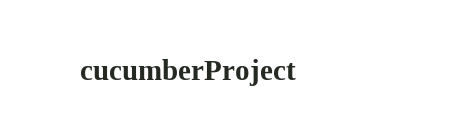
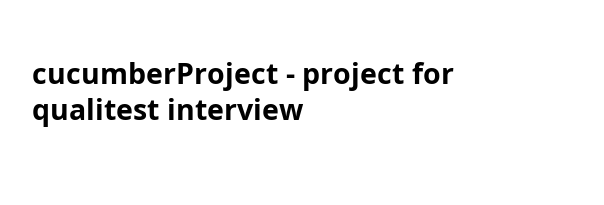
(296, 72) none -> [285,62,455,91] [32,98,304,127] - project for qualitest interview

